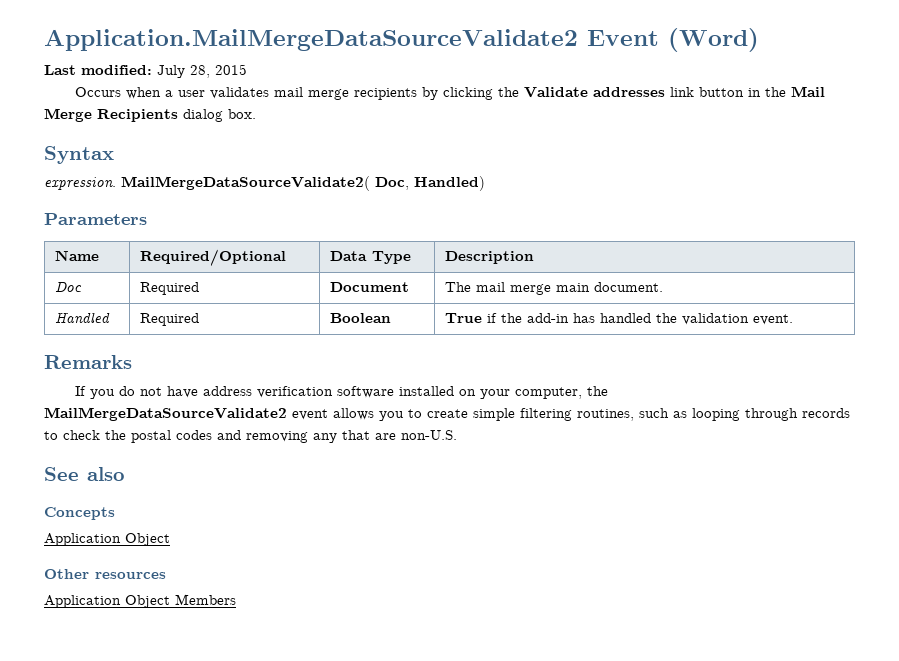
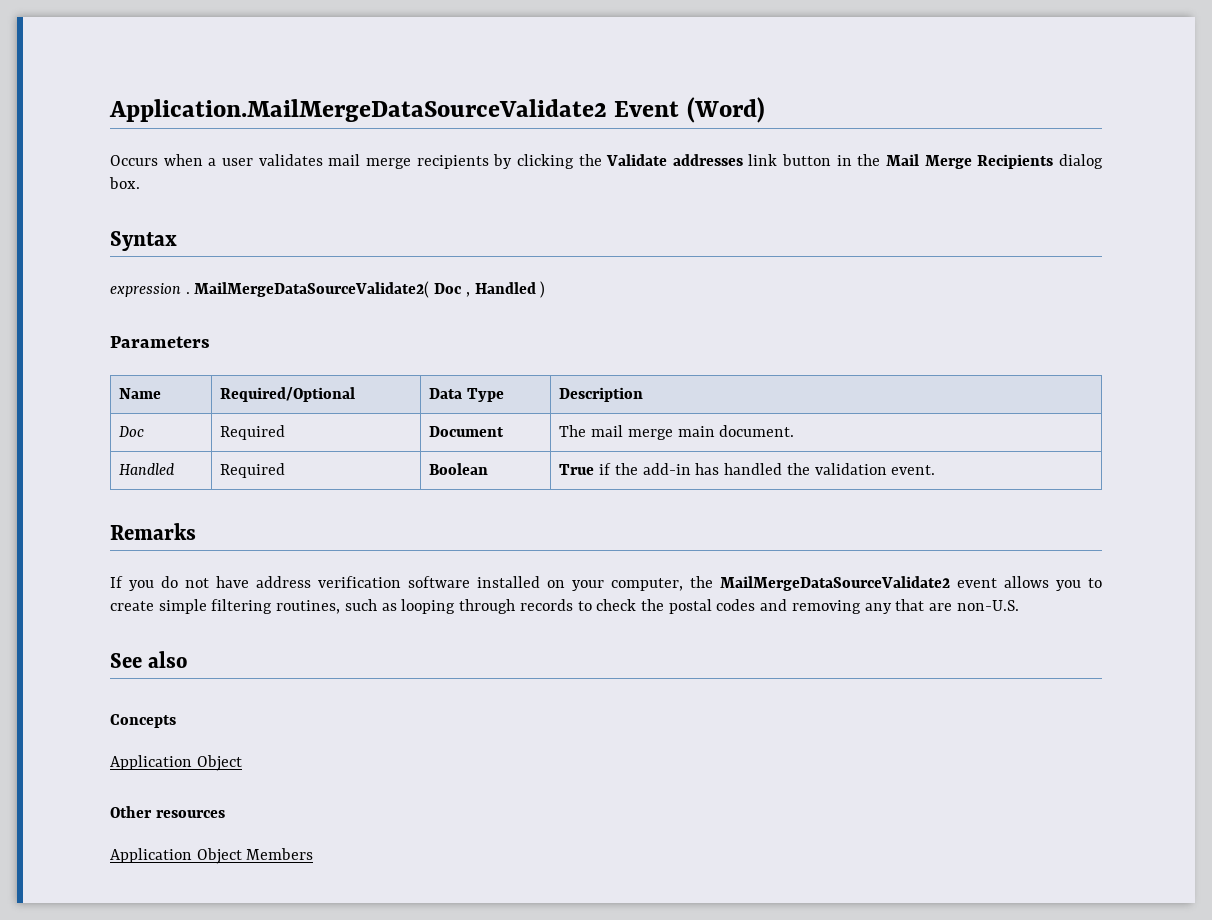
[44,64,247,78] // Last modified: July 28, 2015 -> (765, 110) none
[44,176,485,191] expression. MailMergeDataSourceValidate2( Doc, Handled) -> [110,281,546,298] expression . MailMergeDataSourceValidate2( Doc , Handled )

